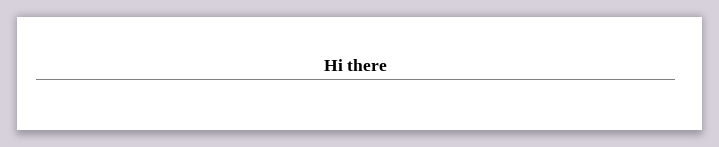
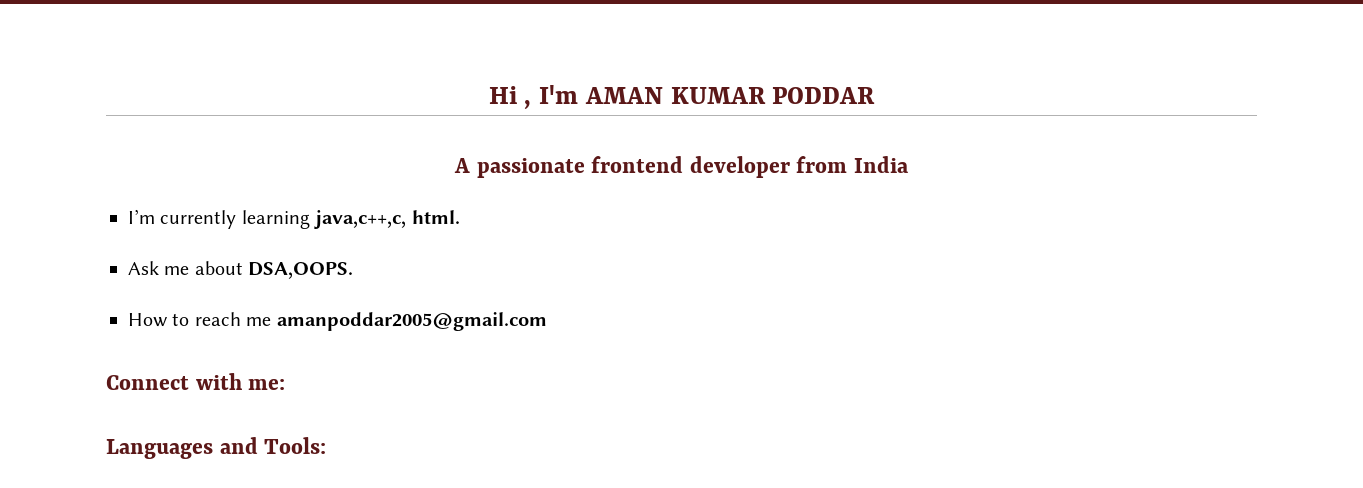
[347,59,388,71] there -> [524,85,876,110] [453,156,910,178] [128,209,460,229] [128,261,354,279] [128,312,547,331] [106,373,286,390] [106,437,327,459] , I'm AMAN KUMAR PODDAR // A passionate frontend developer from India // I’m currently learning java,c++,c, html. // Ask me about DSA,OOPS. // How to reach me amanpoddar2005@gmail.com // Connect with me: // Languages and Tools:

